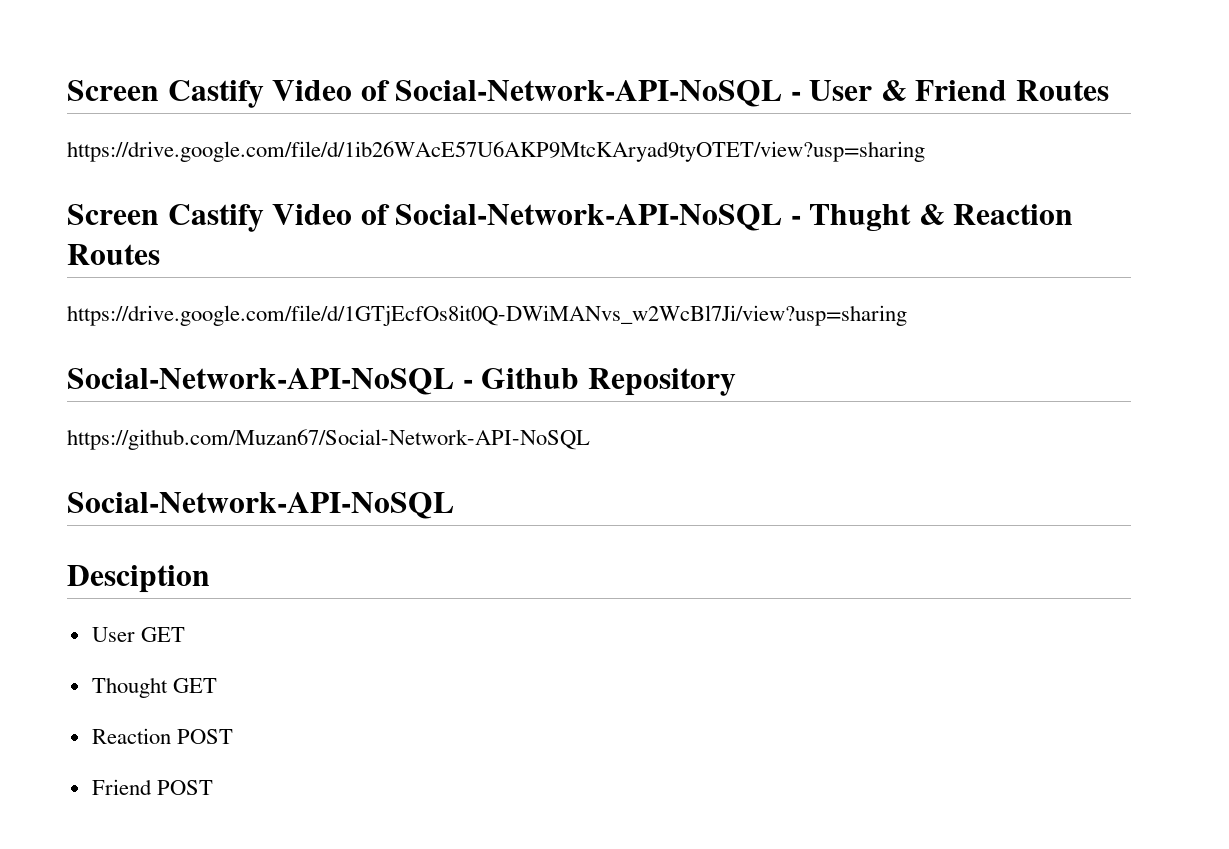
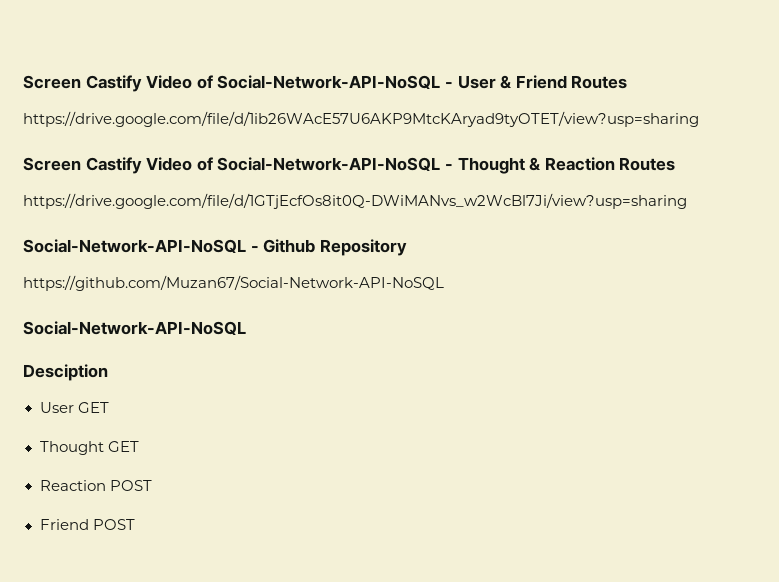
[809,204,912,232] Thught -> [457,157,525,174] Thought

